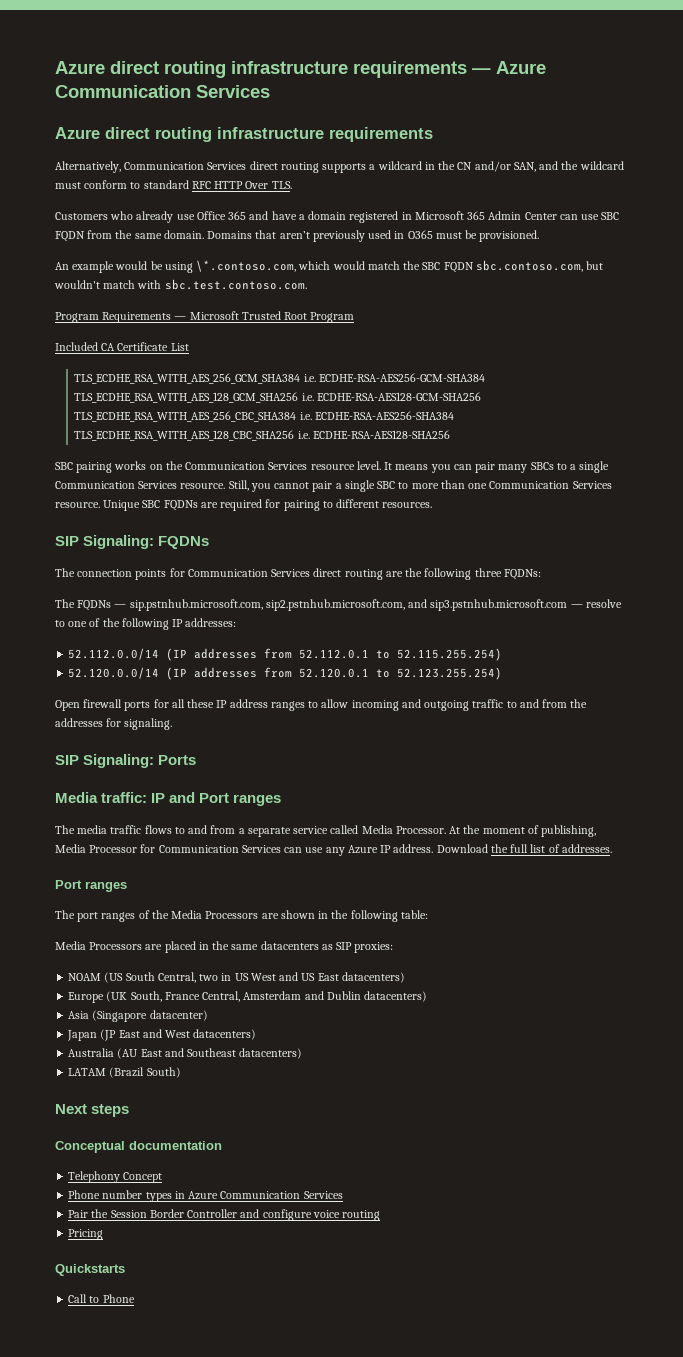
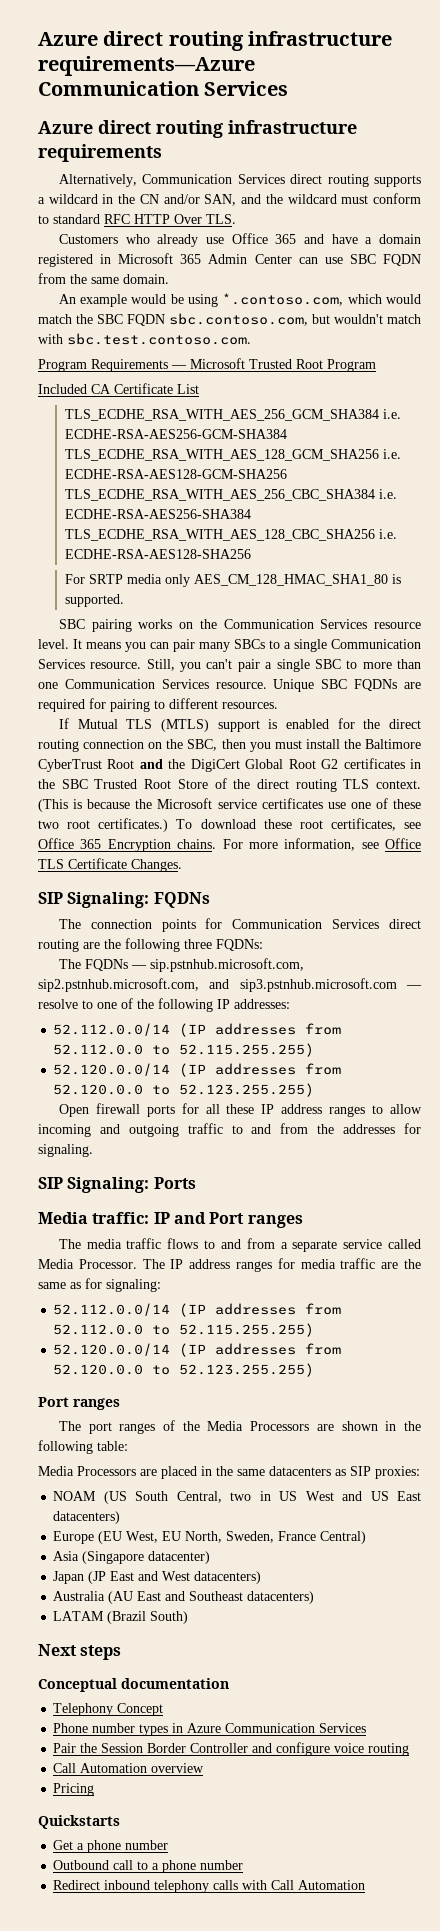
[55,61,546,78] Azure direct routing infrastructure requirements — Azure -> [38,31,393,51] [38,56,255,76] Azure direct routing infrastructure requirements—Azure
[207,230,540,242] Domains that aren’t previously used in O365 must be provisioned. -> (169, 279) none
[196,260,297,272] \*.contoso.com, -> [222,293,344,306] *.contoso.com,
(450, 434) none -> [65,574,402,587] [65,594,125,607] // For SRTP media only AES_CM_128_HMAC_SHA1_80 is supported.
[274,482,310,489] cannot -> [206,659,233,669] can't
(433, 505) none -> [58,718,422,732] [38,739,421,752] [38,758,422,772] [38,778,421,792] [38,798,422,812] [38,818,421,832] [38,838,421,852] [38,858,182,872] // If Mutual TLS (MTLS) support is enabled for the direct routing connection on the SBC, then you must install the Baltimore CyberTrust Root and the DigiCert Global Root G2 certificates in the SBC Trusted Root Store of the direct routing TLS context. (This is because the Microsoft service certificates use one of these two root certificates.) To download these root certificates, see Office 365 Encryption chains. For more information, see Office TLS Certificate Changes.
[299,648,503,661] [68,667,503,680] 52.112.0.1 to 52.115.255.254) // 52.120.0.0/14 (IP addresses from 52.120.0.1 to 52.123.255.254) -> [53,1043,315,1057] [53,1063,342,1077] [53,1083,315,1097] 52.112.0.0 to 52.115.255.255) // 52.120.0.0/14 (IP addresses from 52.120.0.0 to 52.123.255.255)
[449,825,597,837] [55,844,612,856] At the moment of publishing, Media Processor for Communication Services can use any Azure IP address. Download the full list of addresses. -> [142,1258,422,1272] [38,1278,161,1292] [53,1303,342,1317] [53,1323,315,1337] [53,1343,342,1357] [53,1363,315,1377] The IP address ranges for media traffic are the same as for signaling: // 52.112.0.0/14 (IP addresses from 52.112.0.0 to 52.115.255.255) // 52.120.0.0/14 (IP addresses from 52.120.0.0 to 52.123.255.255)
[106,991,428,1002] (UK South, France Central, Amsterdam and Dublin datacenters) -> [98,1531,367,1544] (EU West, EU North, Sweden, France Central)
(381, 1215) none -> [53,1763,205,1773] // Call Automation overview
[68,1294,135,1303] Call to Phone -> [53,1840,169,1853] [53,1860,244,1873] [53,1880,366,1893] Get a phone number // Outbound call to a phone number // Redirect inbound telephony calls with Call Automation

